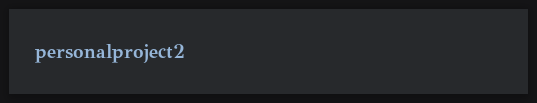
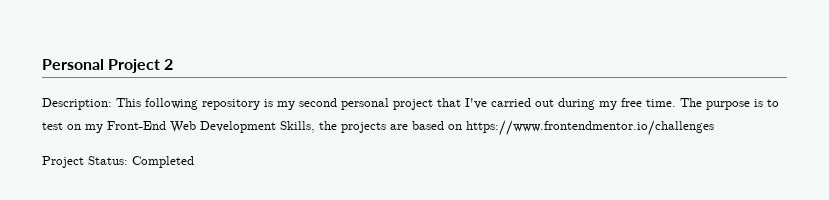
[35,44,185,63] personalproject2 -> [42,59,174,73] [42,98,779,110] [42,120,714,136] [42,156,194,168] Personal Project 2 // Description: This following repository is my second personal project that I've carried out during my free time. The purpose is to test on my Front-End Web Development Skills, the projects are based on https://www.frontendmentor.io/challenges // Project Status: Completed

